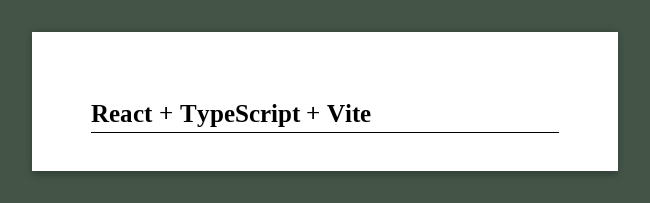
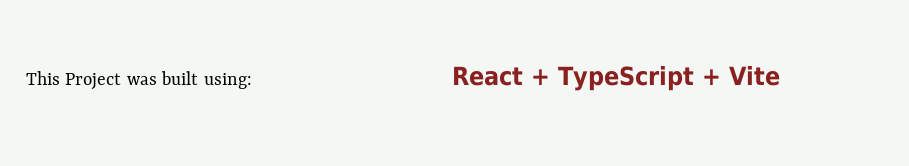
(91, 113) none -> [26,71,252,90] This Project was built using: //

